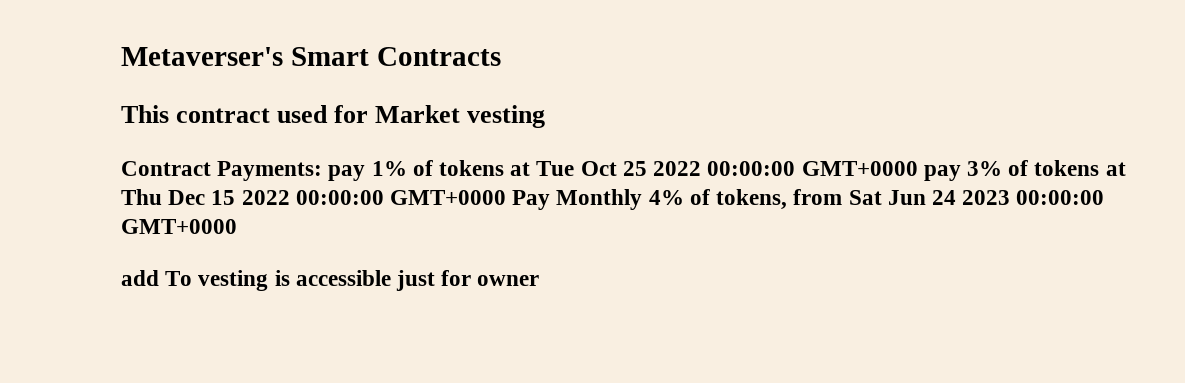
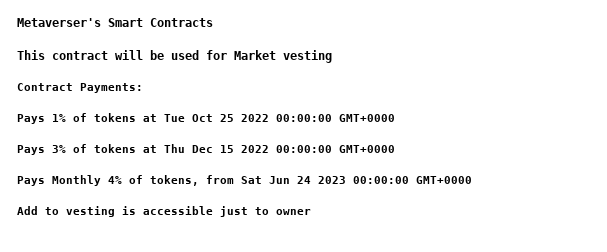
(271, 115) none -> [115,50,164,60] will be
[328,165,366,181] pay -> [17,114,45,124] // Pays
[923,165,961,181] pay -> [17,145,45,155] // Pays
[512,190,551,210] Pay -> [17,176,45,186] // Pays
[121,270,193,286] add To -> [17,206,59,215] Add to
[441,270,472,286] for -> [255,207,269,215] to

